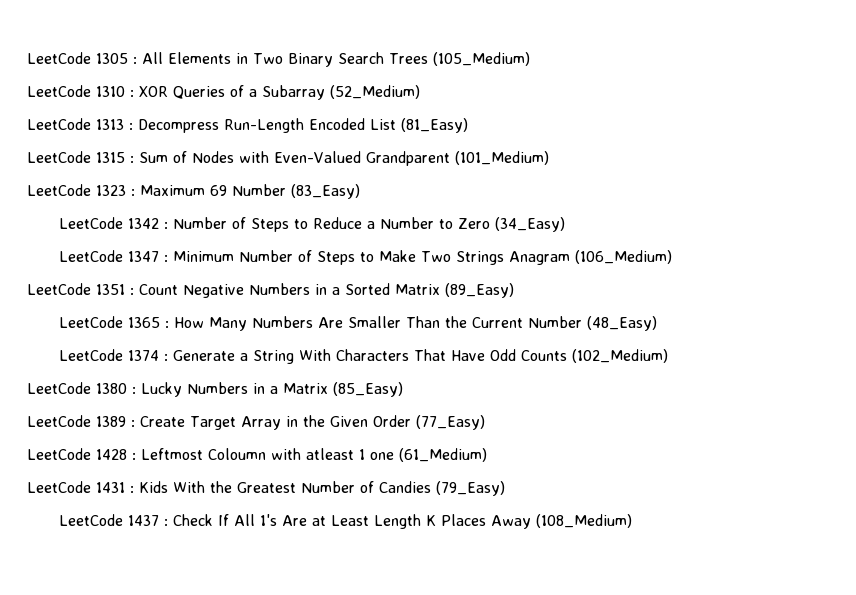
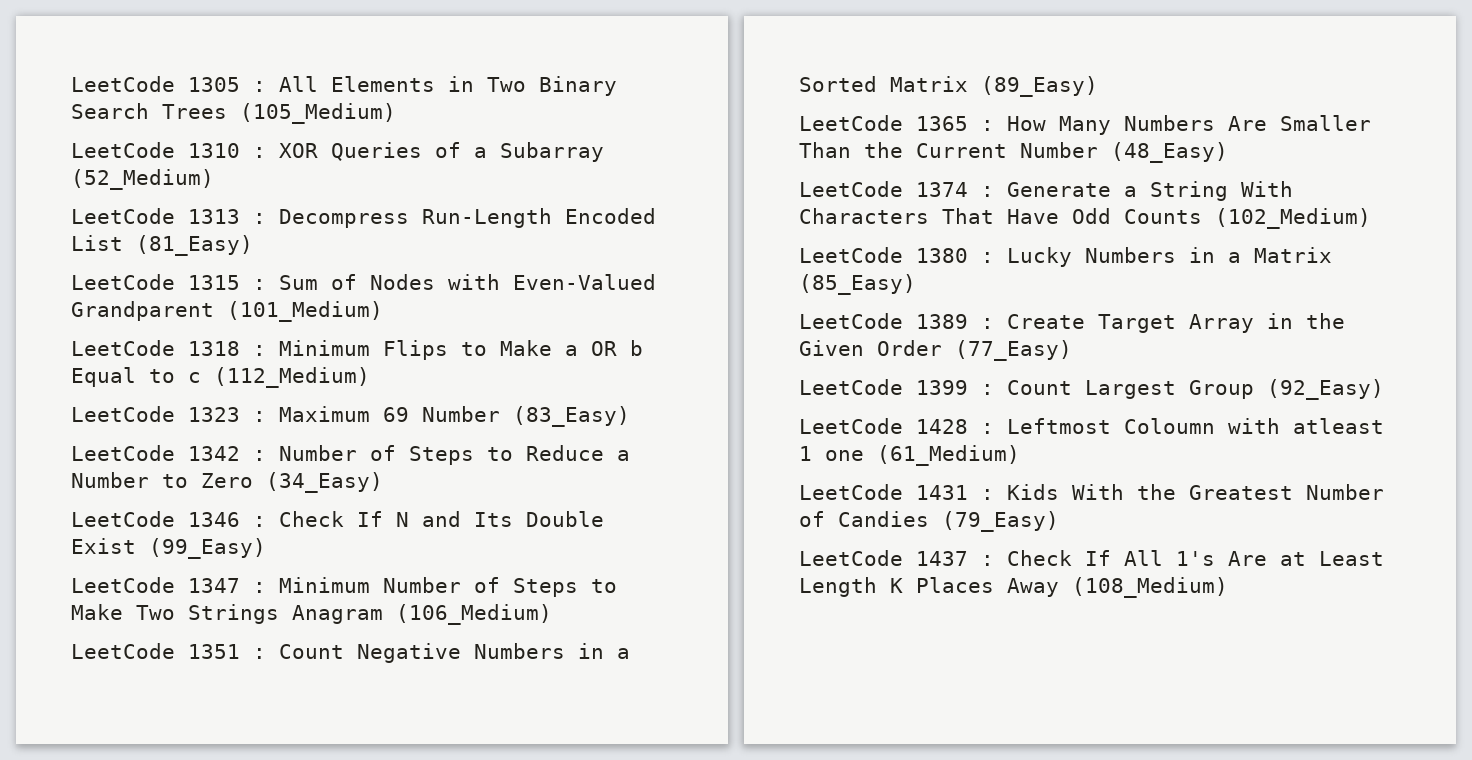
(549, 158) none -> [71,340,643,360] [71,367,370,388] // LeetCode 1318 : Minimum Flips to Make a OR b Equal to c (112_Medium)
(566, 224) none -> [71,511,604,527] [71,538,266,559] // LeetCode 1346 : Check If N and Its Double Exist (99_Easy)
(485, 422) none -> [799,379,1384,400] // LeetCode 1399 : Count Largest Group (92_Easy)

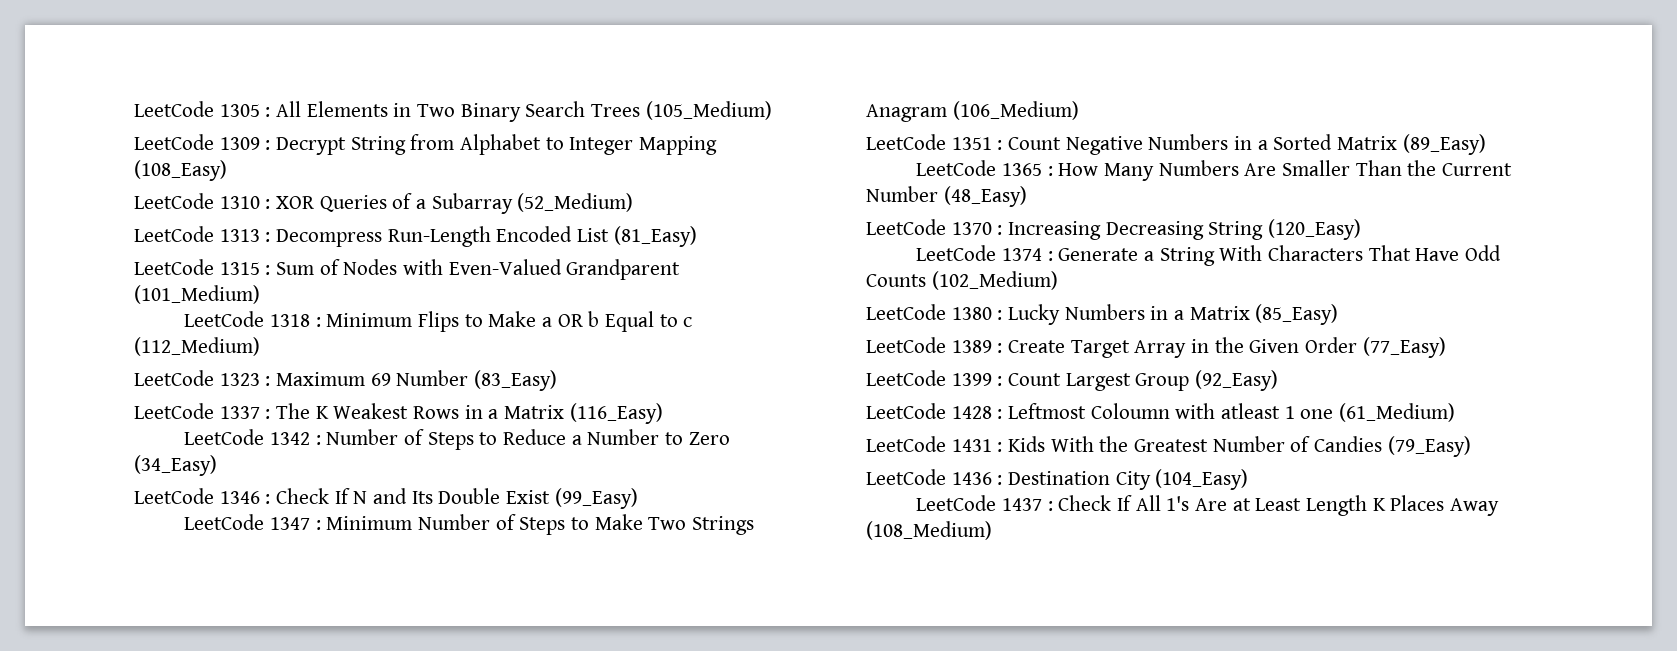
(396, 113) none -> [134,134,718,155] [134,160,227,181] // LeetCode 1309 : Decrypt String from Alphabet to Integer Mapping (108_Easy)
(630, 416) none -> [134,403,663,424] // LeetCode 1337 : The K Weakest Rows in a Matrix (116_Easy)
(1228, 152) none -> [866,219,1362,240] // LeetCode 1370 : Increasing Decreasing String (120_Easy)
(1059, 521) none -> [866,469,1249,490] // LeetCode 1436 : Destination City (104_Easy)

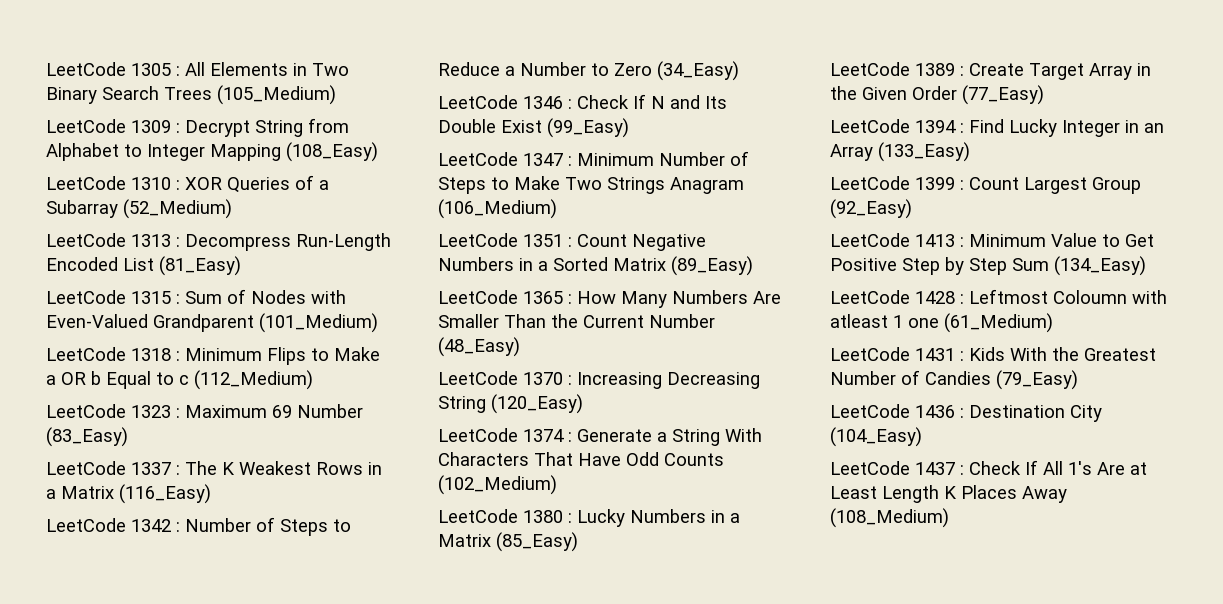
(1446, 347) none -> [830,119,1164,137] [830,142,970,162] // LeetCode 1394 : Find Lucky Integer in an Array (133_Easy)
(1279, 380) none -> [830,233,1154,247] [830,256,1146,276] // LeetCode 1413 : Minimum Value to Get Positive Step by Step Sum (134_Easy)

